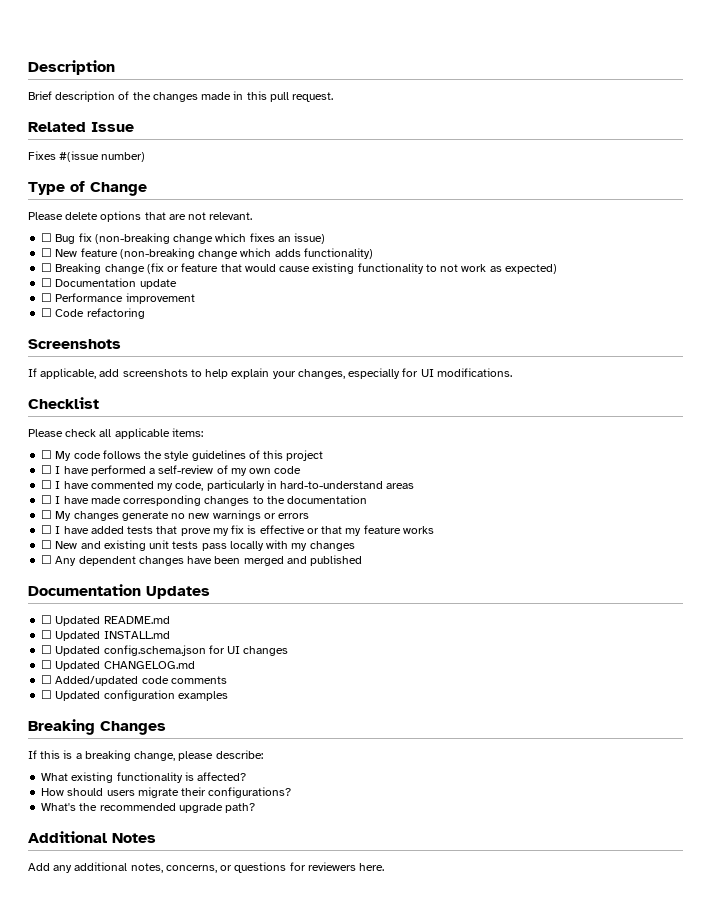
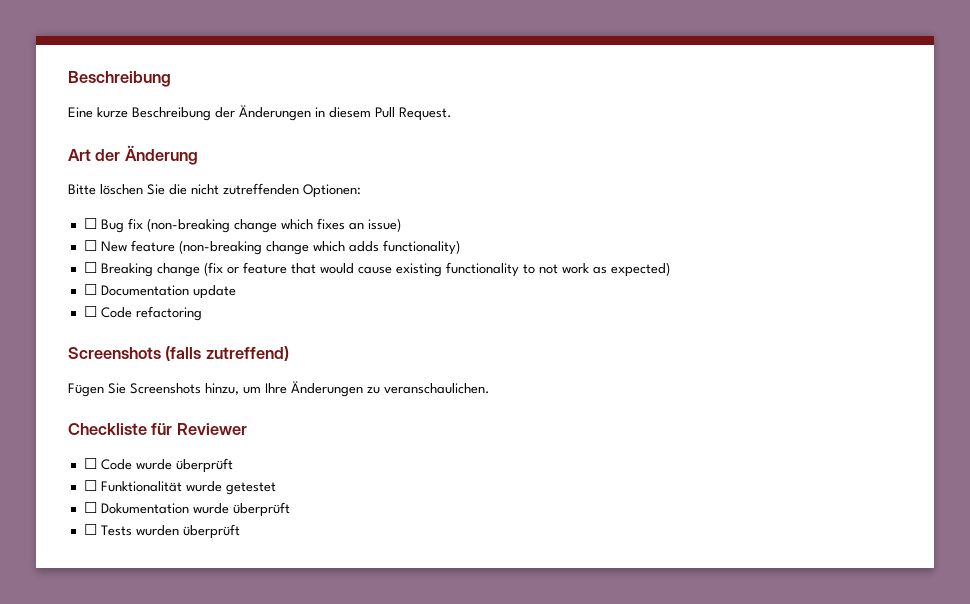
[28,60,115,75] [28,91,334,102] [28,122,134,132] [28,151,146,162] [28,181,147,196] [28,211,253,222] Description // Brief description of the changes made in this pull request. // Related Issue // Fixes #(issue number) // Type of Change // Please delete options that are not relevant. -> [68,71,171,87] [68,105,452,121] [68,145,198,165] [68,183,361,198] Beschreibung // Eine kurze Beschreibung der Änderungen in diesem Pull Request. // Art der Änderung // Bitte löschen Sie die nicht zutreffenden Optionen:
[41,293,195,304] // ☐ Performance improvement -> (236, 292) none
[28,368,512,379] [28,397,99,409] [28,428,203,439] [41,450,324,461] [41,465,302,476] [41,480,415,491] [41,495,368,506] [41,510,310,521] [41,525,434,536] [41,540,355,551] [41,555,363,566] [28,584,210,599] [41,615,170,626] [41,630,170,641] [41,645,289,656] [41,660,195,671] [41,675,227,686] [41,690,228,701] [28,719,166,735] [28,750,263,761] [41,772,247,783] [41,787,292,798] [41,803,256,813] [28,831,156,843] [28,862,385,873] // If applicable, add screenshots to help explain your changes, especially for UI modifications. // Checklist // Please check all applicable items: // ☐ My code follows the style guidelines of this project // ☐ I have performed a self-review of my own code // ☐ I have commented my code, particularly in hard-to-understand areas // ☐ I have made corresponding changes to the documentation // ☐ My changes generate no new warnings or errors // ☐ I have added tests that prove my fix is effective or that my feature works // ☐ New and existing unit tests pass locally with my changes // ☐ Any dependent changes have been merged and published // Documentation Updates // ☐ Updated README.md // ☐ Updated INSTALL.md // ☐ Updated config.schema.json for UI changes // ☐ Updated CHANGELOG.md // ☐ Added/updated code comments // ☐ Updated configuration examples // Breaking Changes // If this is a breaking change, please describe: // What existing functionality is affected? // How should users migrate their configurations? // What's the recommended upgrade path? // Additional Notes // Add any additional notes, concerns, or questions for reviewers here. -> [165,346,289,361] [68,381,490,397] [68,423,247,435] [83,458,233,473] [83,480,276,495] [83,502,290,517] [83,524,240,539] (falls zutreffend) // Fügen Sie Screenshots hinzu, um Ihre Änderungen zu veranschaulichen. // Checkliste für Reviewer // ☐ Code wurde überprüft // ☐ Funktionalität wurde getestet // ☐ Dokumentation wurde überprüft // ☐ Tests wurden überprüft

